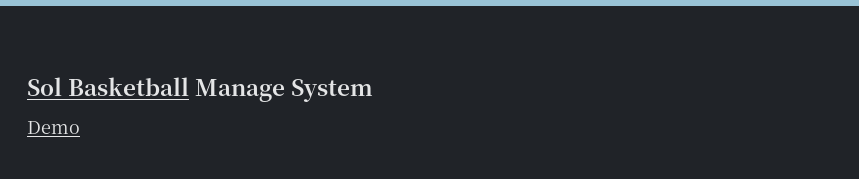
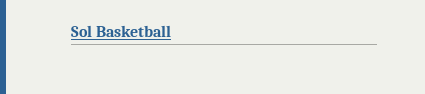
[195,79,374,102] [27,121,80,134] Manage System // Demo -> (172, 31) none

